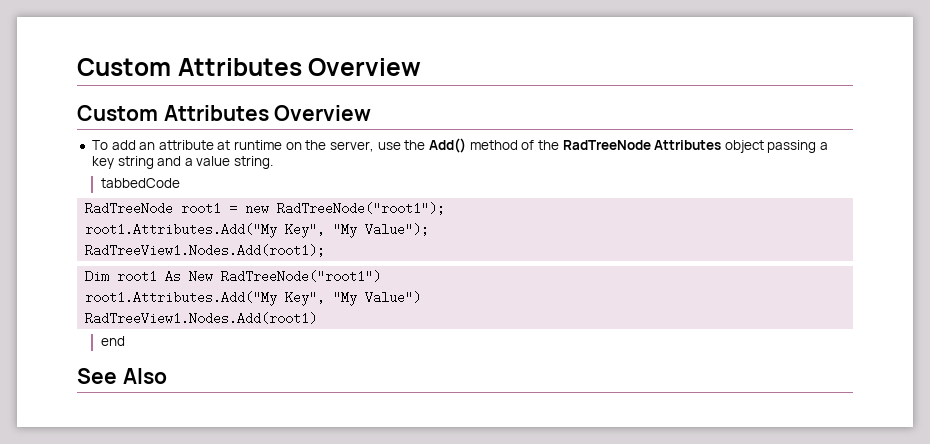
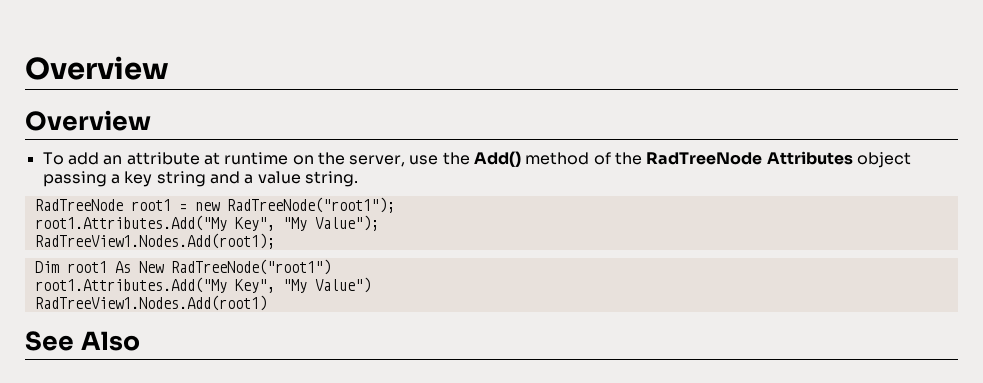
[77,58,422,76] [77,105,269,121] Custom Attributes Overview // Custom Attributes -> [25,56,169,80] Overview //
[100,178,180,188] // tabbedCode -> (358, 179) none
[100,336,125,346] // end -> (267, 303) none

